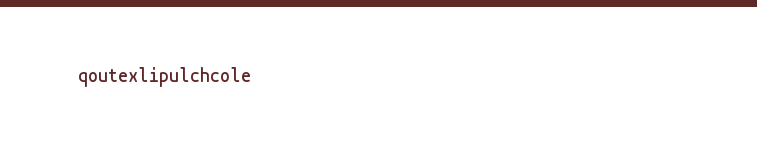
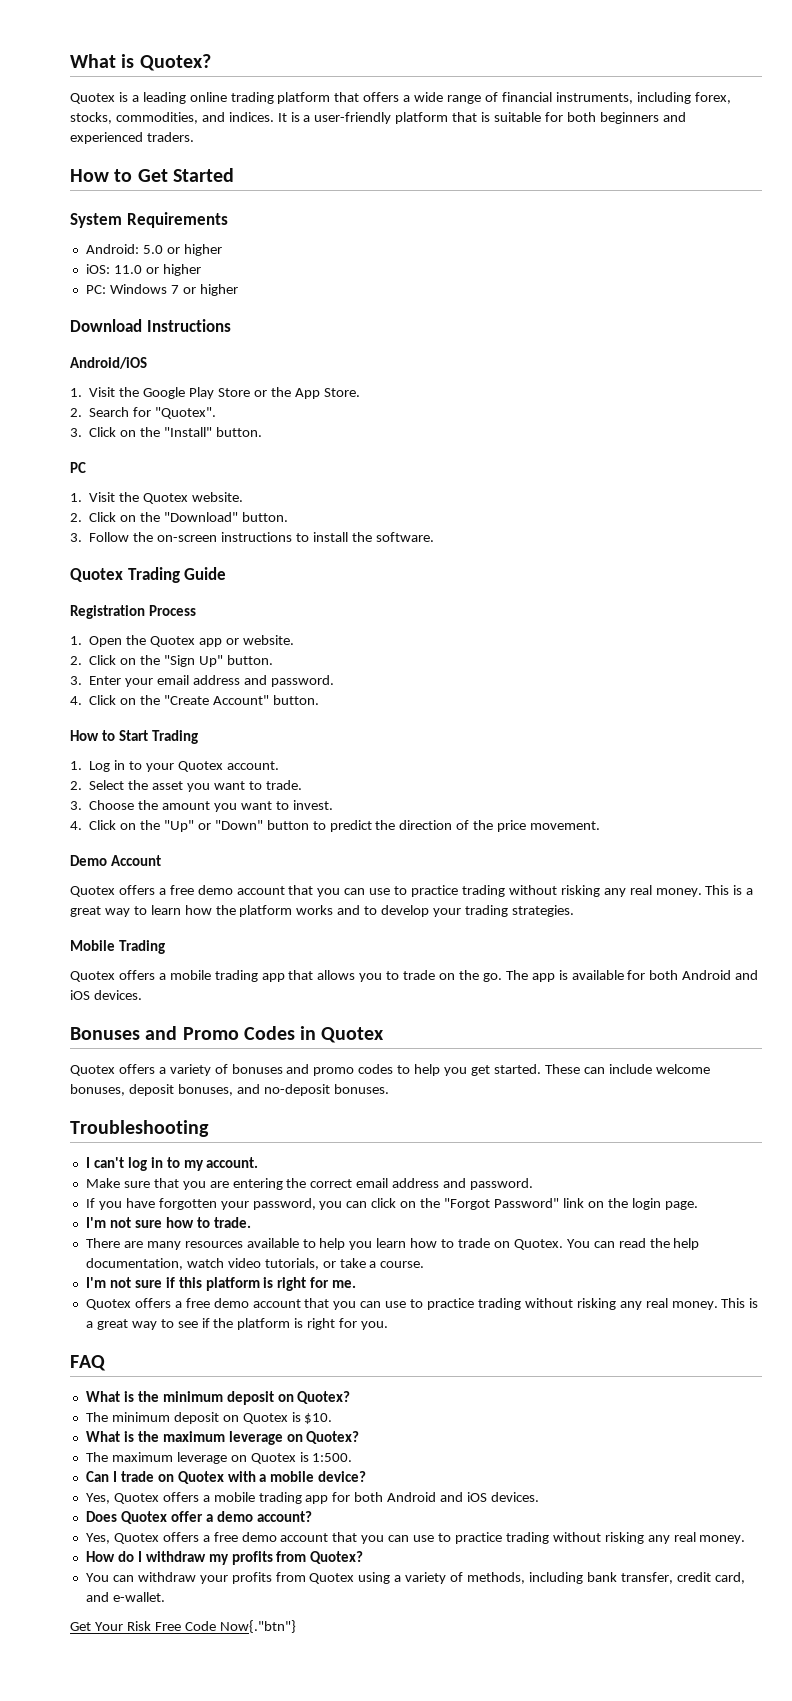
[78,67,251,87] qoutexlipulchcole -> [70,54,211,71] [70,92,731,104] [70,112,686,124] [70,132,194,144] [70,168,234,182] [70,212,228,228] [85,244,222,256] [85,264,201,276] [85,284,238,296] [70,319,231,332] [70,357,147,369] [70,387,360,399] [70,407,217,419] [70,427,262,437] [70,462,86,473] [70,492,243,504] [70,512,288,522] [70,532,434,542] [70,567,227,583] [70,605,196,619] [70,635,294,647] [70,655,273,667] [70,675,334,687] [70,695,319,705] [70,730,198,744] [70,760,279,772] [70,780,302,792] [70,800,333,812] [70,820,601,832] [70,855,161,866] [70,885,754,897] [70,905,574,917] [70,940,165,954] [70,970,759,982] [70,990,142,1000] [70,1026,385,1043] [70,1064,710,1076] [70,1084,389,1096] [70,1120,209,1137] [85,1157,259,1171] [85,1178,534,1190] [85,1198,698,1210] [85,1217,251,1228] [85,1238,700,1250] [85,1258,425,1270] [85,1277,357,1291] [85,1298,759,1310] [85,1318,389,1330] [70,1355,106,1371] [85,1391,351,1405] [85,1412,333,1424] [85,1431,360,1445] [85,1452,353,1464] [85,1471,367,1484] [85,1492,539,1504] [85,1511,312,1524] [85,1532,746,1544] [85,1551,364,1565] [85,1572,745,1584] [85,1592,165,1602] [70,1620,296,1633] What is Quotex? // Quotex is a leading online trading platform that offers a wide range of financial instruments, including forex, stocks, commodities, and indices. It is a user-friendly platform that is suitable for both beginners and experienced traders. // How to Get Started // System Requirements // Android: 5.0 or higher // iOS: 11.0 or higher // PC: Windows 7 or higher // Download Instructions // Android/iOS // 1. Visit the Google Play Store or the App Store. // 2. Search for "Quotex". // 3. Click on the "Install" button. // PC // 1. Visit the Quotex website. // 2. Click on the "Download" button. // 3. Follow the on-screen instructions to install the software. // Quotex Trading Guide // Registration Process // 1. Open the Quotex app or website. // 2. Click on the "Sign Up" button. // 3. Enter your email address and password. // 4. Click on the "Create Account" button. // How to Start Trading // 1. Log in to your Quotex account. // 2. Select the asset you want to trade. // 3. Choose the amount you want to invest. // 4. Click on the "Up" or "Down" button to predict the direction of the price movement. // Demo Account // Quotex offers a free demo account that you can use to practice trading without risking any real money. This is a great way to learn how the platform works and to develop your trading strategies. // Mobile Trading // Quotex offers a mobile trading app that allows you to trade on the go. The app is available for both Android and iOS devices. // Bonuses and Promo Codes in Quotex // Quotex offers a variety of bonuses and promo codes to help you get started. These can include welcome bonuses, deposit bonuses, and no-deposit bonuses. // Troubleshooting // I can't log in to my account. // Make sure that you are entering the correct email address and password. // If you have forgotten your password, you can click on the "Forgot Password" link on the login page. // I'm not sure how to trade. // There are many resources available to help you learn how to trade on Quotex. You can read the help documentation, watch video tutorials, or take a course. // I'm not sure if this platform is right for me. // Quotex offers a free demo account that you can use to practice trading without risking any real money. This is a great way to see if the platform is right for you. // FAQ // What is the minimum deposit on Quotex? // The minimum deposit on Quotex is $10. // What is the maximum leverage on Quotex? // The maximum leverage on Quotex is 1:500. // Can I trade on Quotex with a mobile device? // Yes, Quotex offers a mobile trading app for both Android and iOS devices. // Does Quotex offer a demo account? // Yes, Quotex offers a free demo account that you can use to practice trading without risking any real money. // How do I withdraw my profits from Quotex? // You can withdraw your profits from Quotex using a variety of methods, including bank transfer, credit card, and e-wallet. // Get Your Risk Free Code Now{."btn"}

